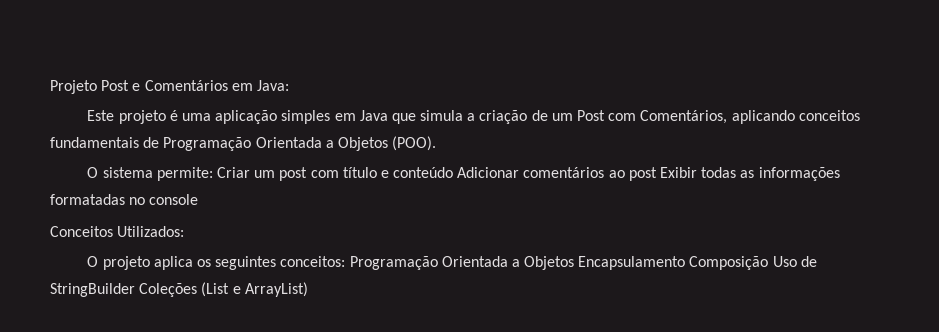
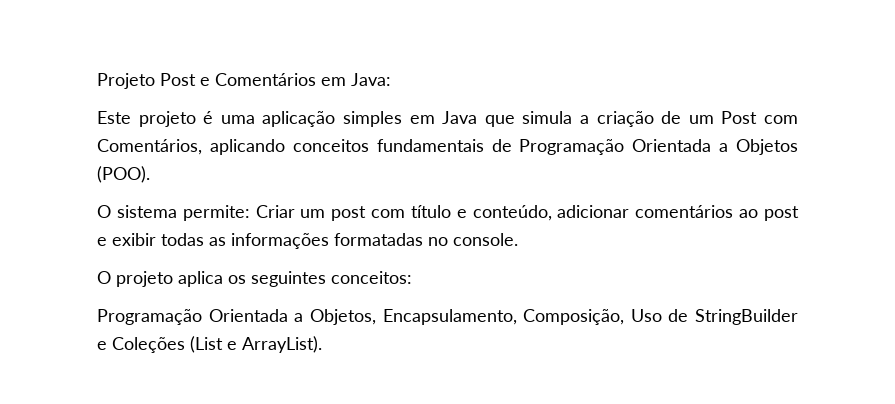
[393,167,520,178] conteúdo Adicionar -> [472,205,630,221] conteúdo, adicionar
[659,167,697,178] Exibir -> [97,233,156,246] e exibir
[149,194,199,205] [50,226,185,237] console // Conceitos Utilizados: -> [453,233,518,246] console.
[349,256,769,270] Programação Orientada a Objetos Encapsulamento Composição -> [97,309,625,325] // Programação Orientada a Objetos, Encapsulamento, Composição,
(135, 290) none -> [97,341,107,350] e
[244,282,308,297] ArrayList) -> [242,336,322,353] ArrayList).

